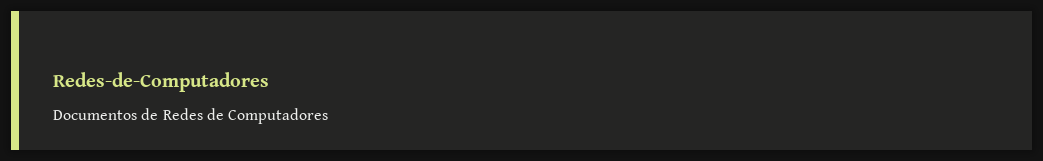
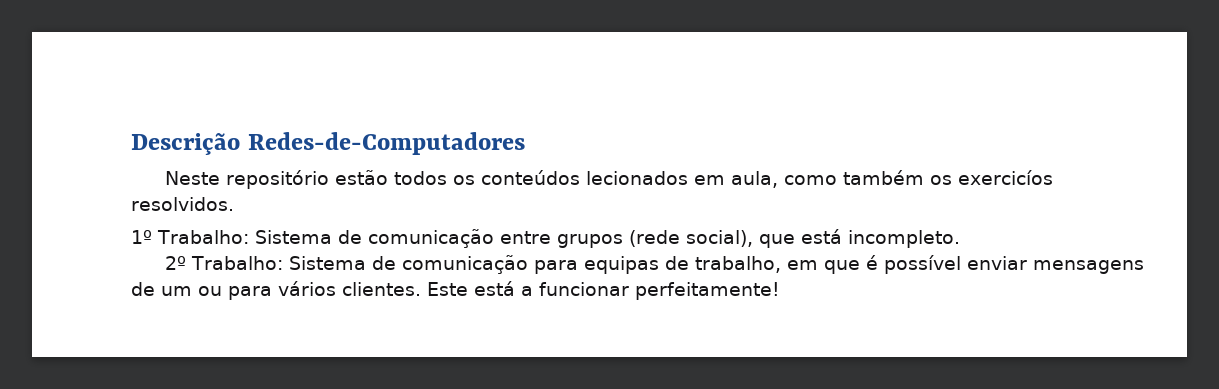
(53, 82) none -> [131,133,240,155] Descrição
[53,108,329,124] Documentos de Redes de Computadores -> [165,170,1054,189] [131,197,234,211] [131,229,960,248] [165,255,1145,274] [131,281,780,300] Neste repositório estão todos os conteúdos lecionados em aula, como também os exercicíos resolvidos. // 1º Trabalho: Sistema de comunicação entre grupos (rede social), que está incompleto. // 2º Trabalho: Sistema de comunicação para equipas de trabalho, em que é possível enviar mensagens de um ou para vários clientes. Este está a funcionar perfeitamente!

